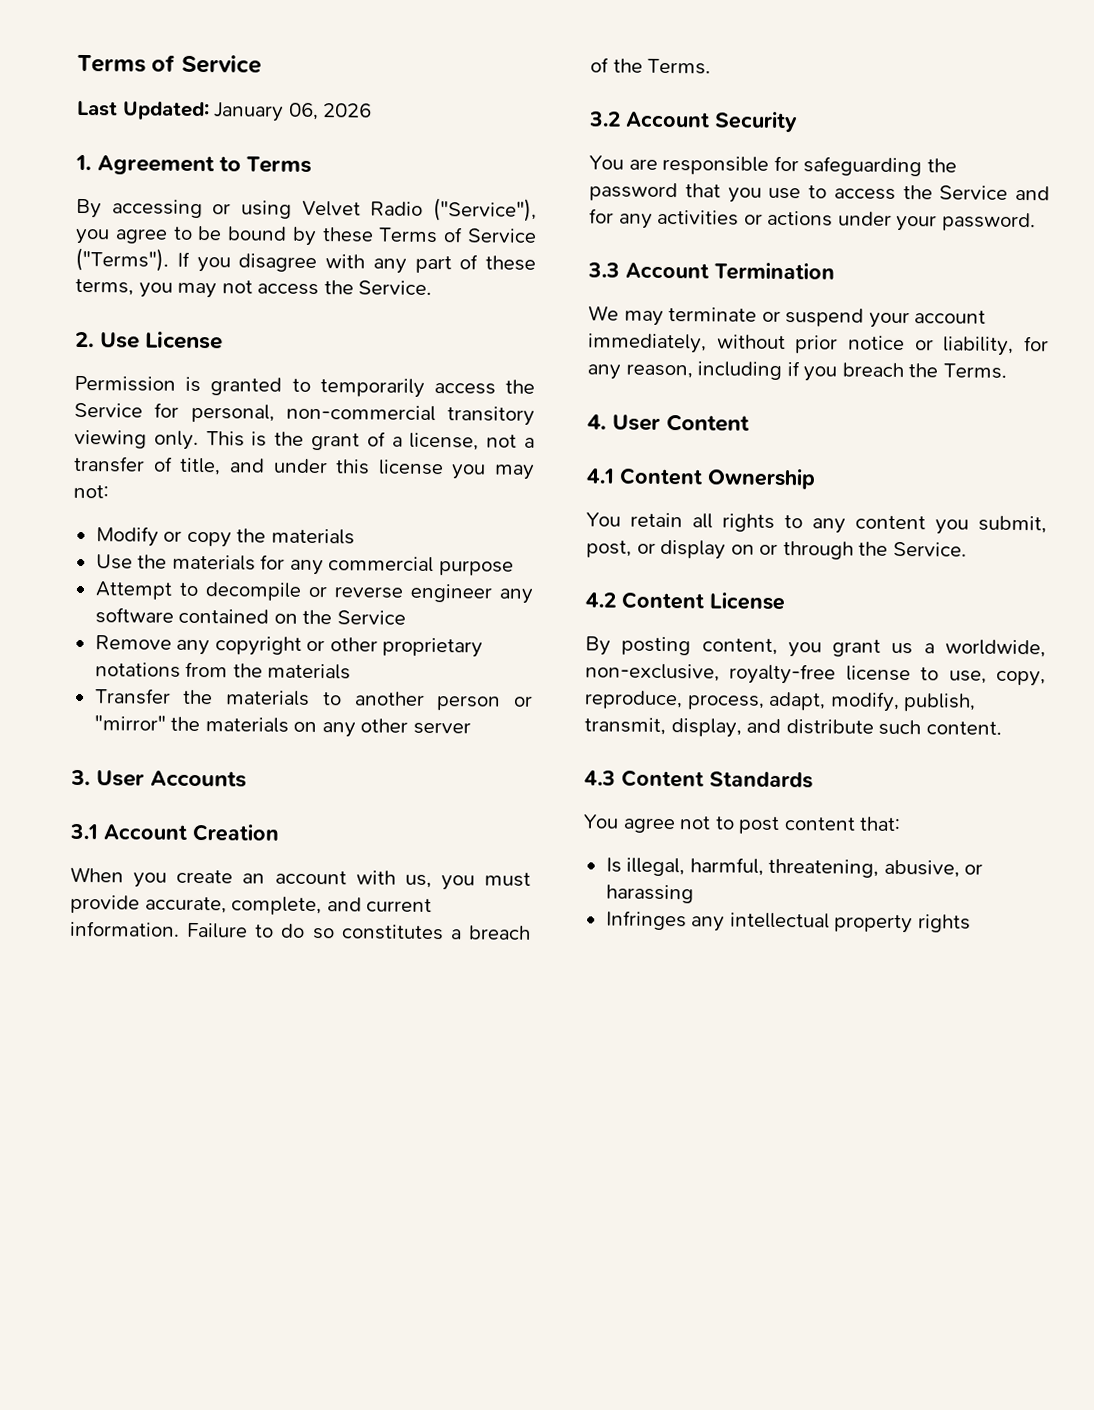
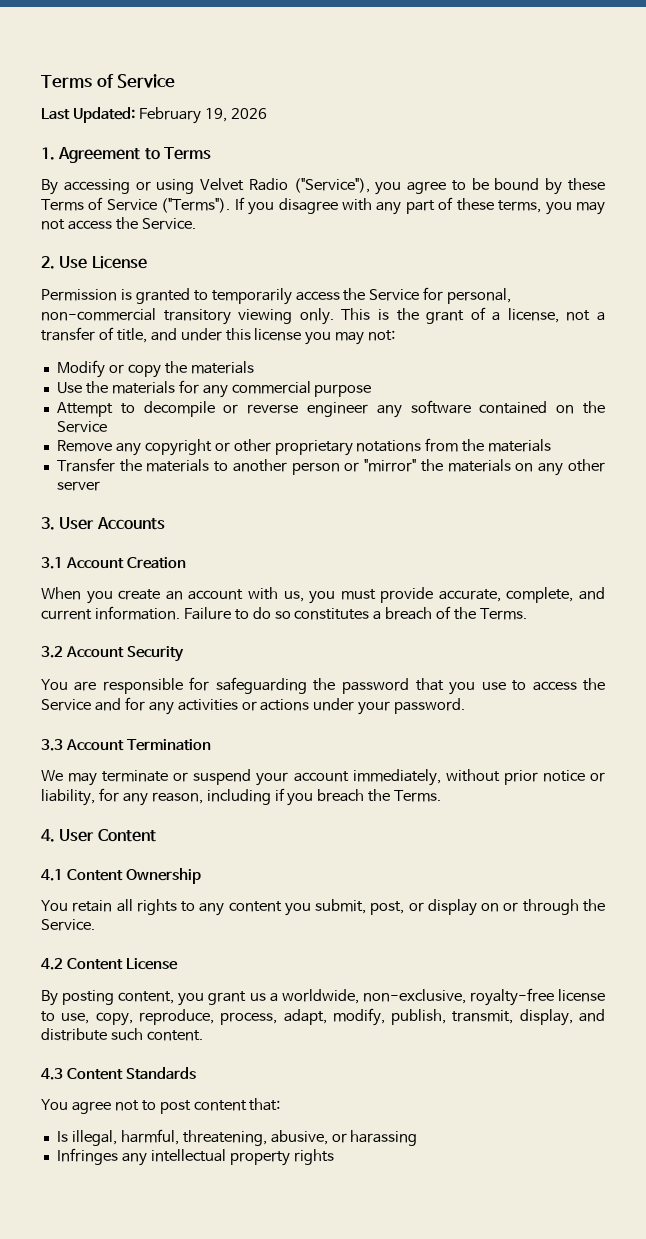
[213,102,319,122] January 06, -> [138,107,227,124] February 19,

